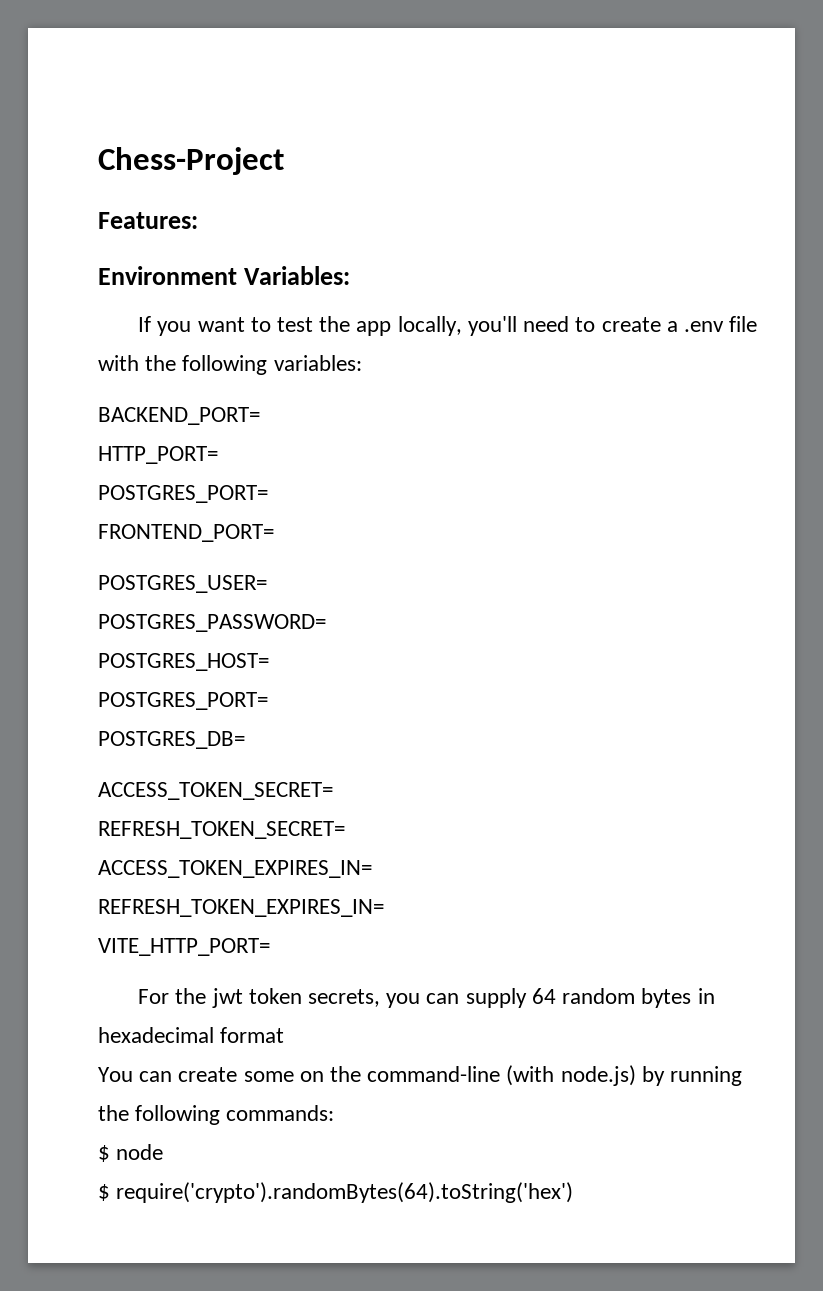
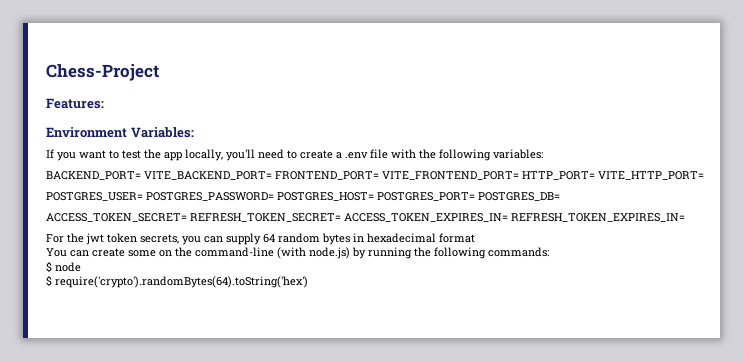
(260, 416) // -> [144,171,519,180] VITE_BACKEND_PORT= FRONTEND_PORT= VITE_FRONTEND_PORT=
[98,485,268,503] [98,524,274,542] // POSTGRES_PORT= // FRONTEND_PORT= -> [598,171,704,180] VITE_HTTP_PORT=
(267, 584) // -> (143, 196) none
(326, 623) // -> (274, 196) none
[98,692,268,710] // POSTGRES_PORT= // -> [377,192,475,201] POSTGRES_PORT=
(333, 791) // -> (187, 217) none
(345, 830) // -> (341, 217) none
(372, 869) // -> (508, 217) none
[98,938,270,956] // VITE_HTTP_PORT= -> (685, 217) none

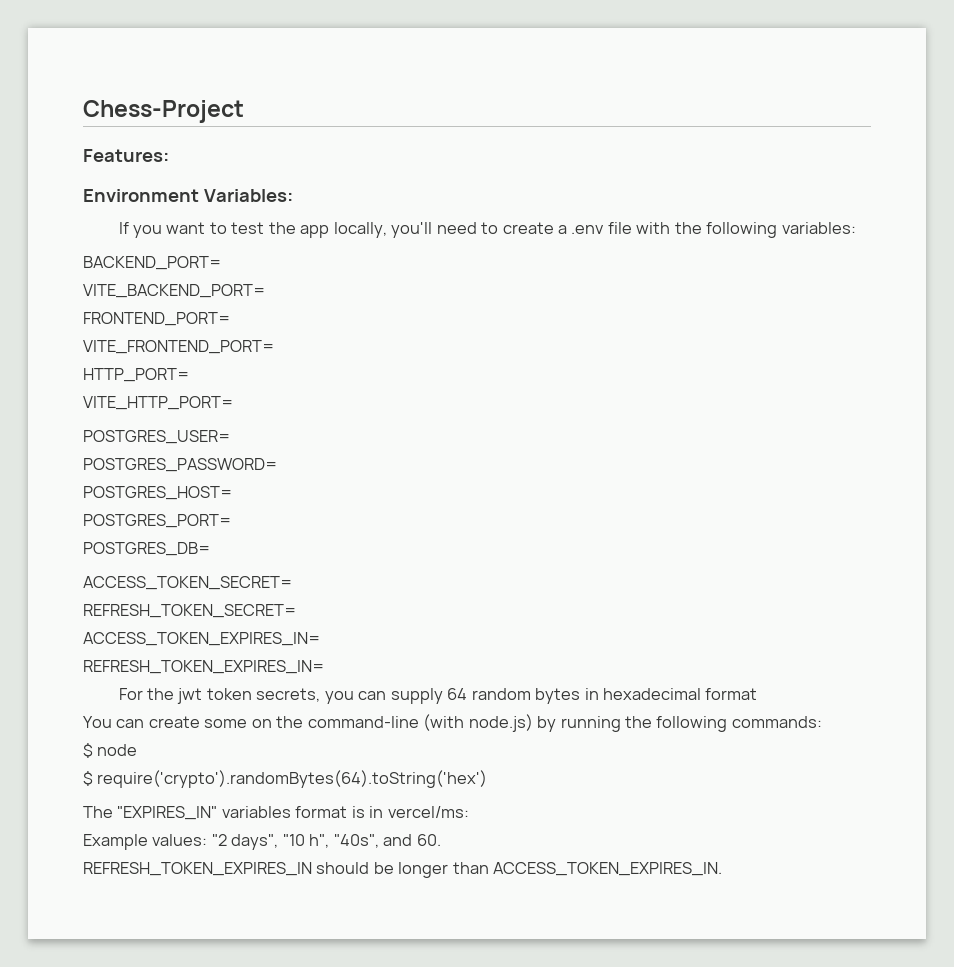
(141, 175) none -> (221, 263) //
(272, 175) none -> (265, 291) //
(379, 175) none -> (230, 319) //
(519, 175) none -> (274, 347) //
(595, 175) none -> (189, 375) //
(143, 196) none -> (230, 437) //
(274, 196) none -> (277, 465) //
(374, 196) none -> (232, 493) //
(475, 196) none -> (231, 521) //
(187, 217) none -> (292, 583) //
(341, 217) none -> (296, 611) //
(508, 217) none -> (320, 639) //
(308, 282) none -> [83,806,469,820] [83,834,441,850] [83,862,723,878] // The "EXPIRES_IN" variables format is in vercel/ms: // Example values: "2 days", "10 h", "40s", and 60. // REFRESH_TOKEN_EXPIRES_IN should be longer than ACCESS_TOKEN_EXPIRES_IN.

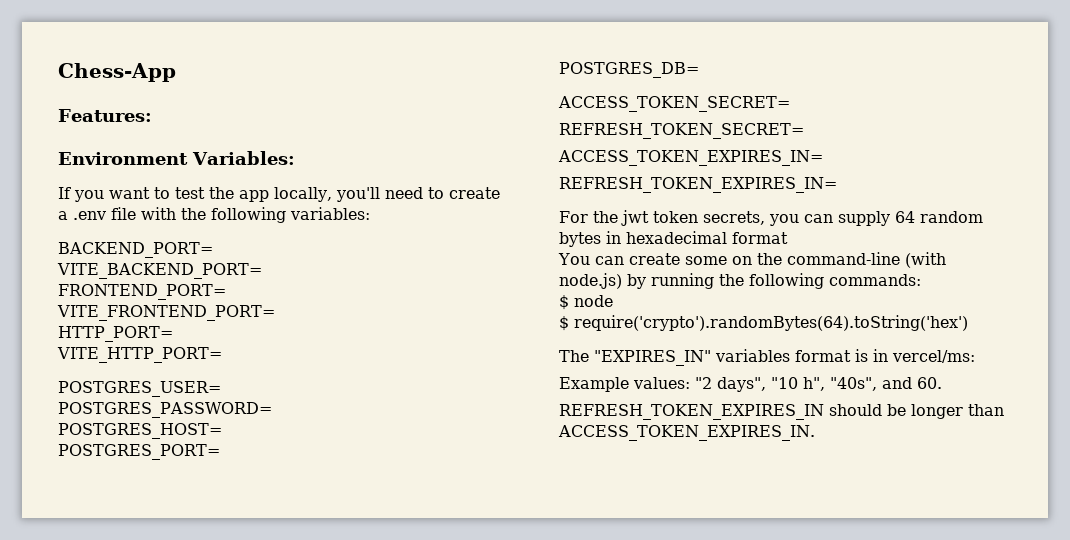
[83,100,244,123] Chess-Project -> [58,63,176,82] Chess-App

